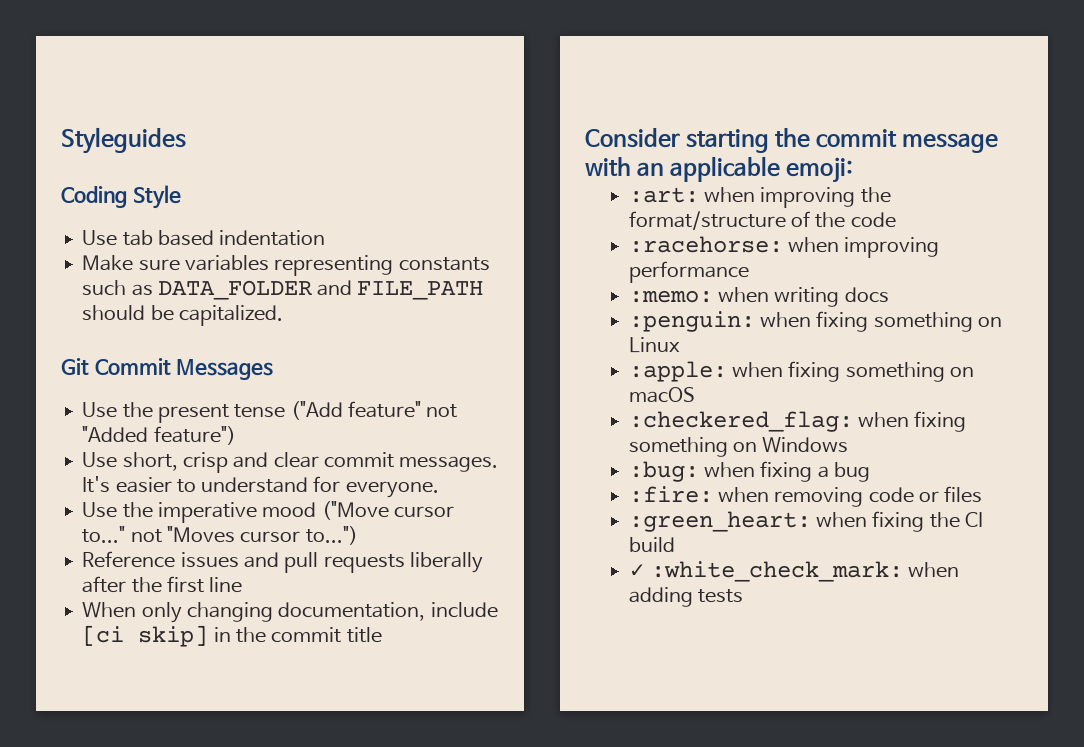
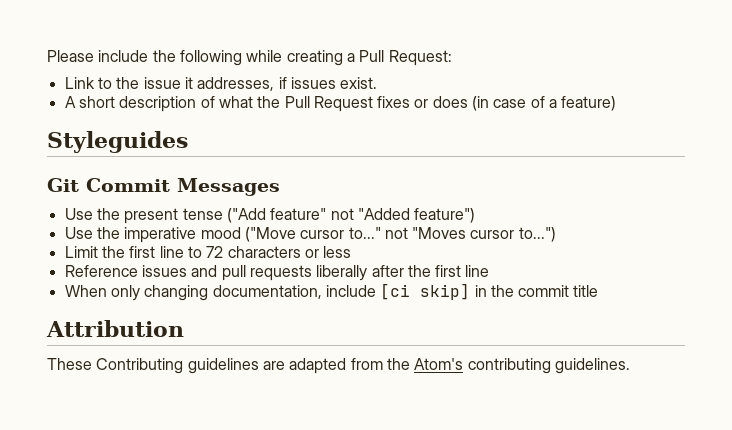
[61,127,186,154] [61,185,181,209] [82,230,326,246] [82,255,490,276] [82,280,484,300] [82,305,283,326] Styleguides // Coding Style // Use tab based indentation // Make sure variables representing constants such as DATA_FOLDER and FILE_PATH should be capitalized. -> [47,50,452,66] [64,77,378,91] [64,96,617,112] [47,131,188,153] Please include the following while creating a Pull Request: // Link to the issue it addresses, if issues exist. // A short description of what the Pull Request fixes or does (in case of a feature) // Styleguides
[82,452,499,473] [82,476,439,498] // Use short, crisp and clear commit messages. It's easier to understand for everyone. -> (476, 215) none
(358, 535) none -> [64,246,352,258] // Limit the first line to 72 characters or less
[585,128,999,153] [585,156,854,183] [628,187,891,208] [628,211,896,230] [628,236,940,258] [628,261,749,283] [628,287,889,307] [628,311,1002,332] [628,337,680,353] [628,361,974,382] [628,387,695,403] [628,411,967,432] [628,437,849,457] [628,461,870,482] [628,486,983,507] [628,511,983,532] [628,537,675,552] [628,561,960,582] [628,587,744,607] Consider starting the commit message with an applicable emoji: // :art: when improving the format/structure of the code // :racehorse: when improving performance // :memo: when writing docs // :penguin: when fixing something on Linux // :apple: when fixing something on macOS // :checkered_flag: when fixing something on Windows // :bug: when fixing a bug // :fire: when removing code or files // :green_heart: when fixing the CI build // ✓ :white_check_mark: when adding tests -> [46,320,184,337] [47,358,630,374] Attribution // These Contributing guidelines are adapted from the Atom's contributing guidelines.

